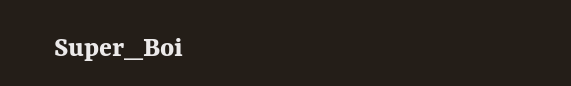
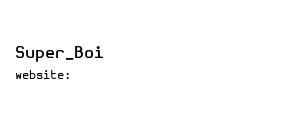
(183, 49) none -> [15,70,71,79] // website:

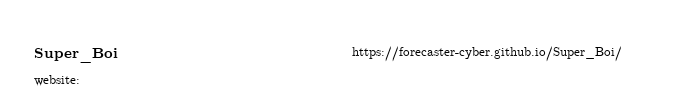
(71, 74) none -> [352,46,622,62] https://forecaster-cyber.github.io/Super_Boi/

